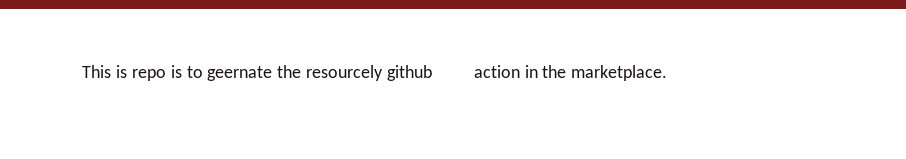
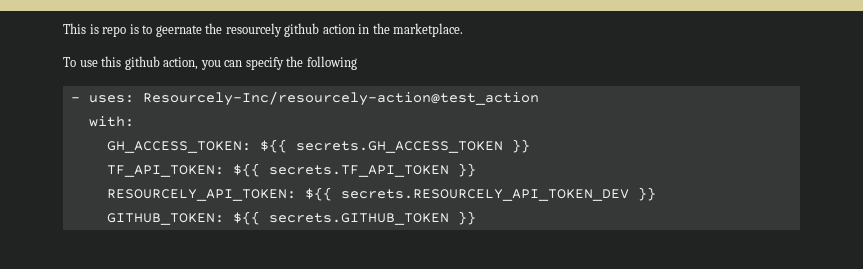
(668, 73) none -> [63,56,357,70] [70,91,539,106] [88,116,134,127] [106,139,530,153] [106,163,476,177] [106,187,656,201] [106,211,476,225] // To use this github action, you can specify the following // - uses: Resourcely-Inc/resourcely-action@test_action // with: // GH_ACCESS_TOKEN: ${{ secrets.GH_ACCESS_TOKEN }} // TF_API_TOKEN: ${{ secrets.TF_API_TOKEN }} // RESOURCELY_API_TOKEN: ${{ secrets.RESOURCELY_API_TOKEN_DEV }} // GITHUB_TOKEN: ${{ secrets.GITHUB_TOKEN }}

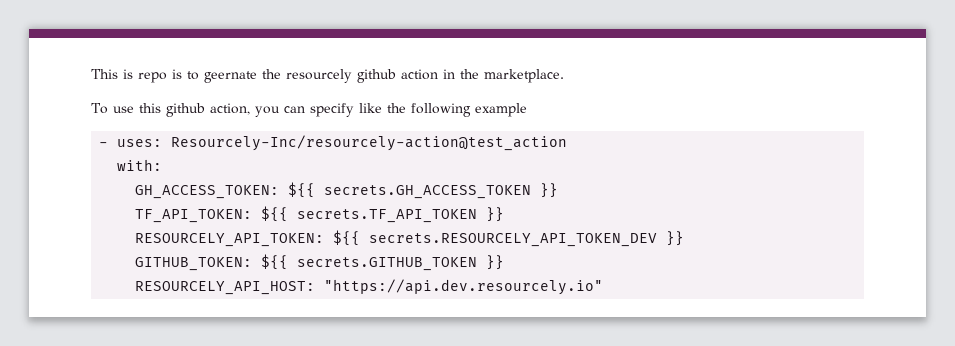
(284, 63) none -> [358,103,382,113] like
(357, 63) none -> [474,103,527,117] example
(476, 218) none -> [135,279,604,295] // RESOURCELY_API_HOST: "https://api.dev.resourcely.io"

